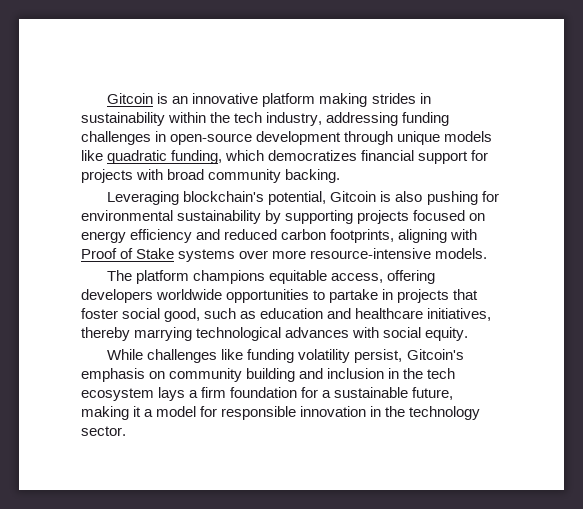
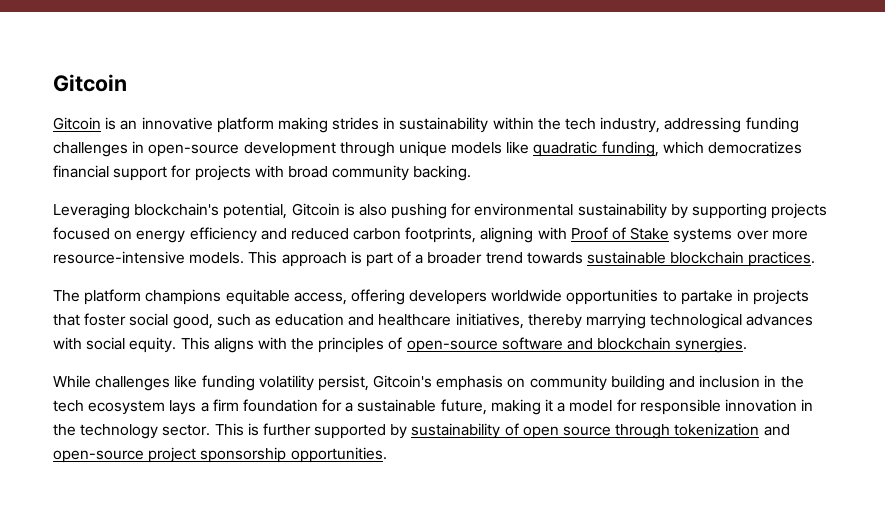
[107,93,154,104] Gitcoin -> [53,74,127,92] [53,117,101,130] Gitcoin // Gitcoin
(488, 253) none -> [248,251,816,267] This approach is part of a broader trend towards sustainable blockchain practices.
(469, 334) none -> [180,337,748,353] This aligns with the principles of open-source software and blockchain synergies.
(126, 431) none -> [214,423,790,439] [53,447,387,463] This is further supported by sustainability of open source through tokenization and open-source project sponsorship opportunities.

